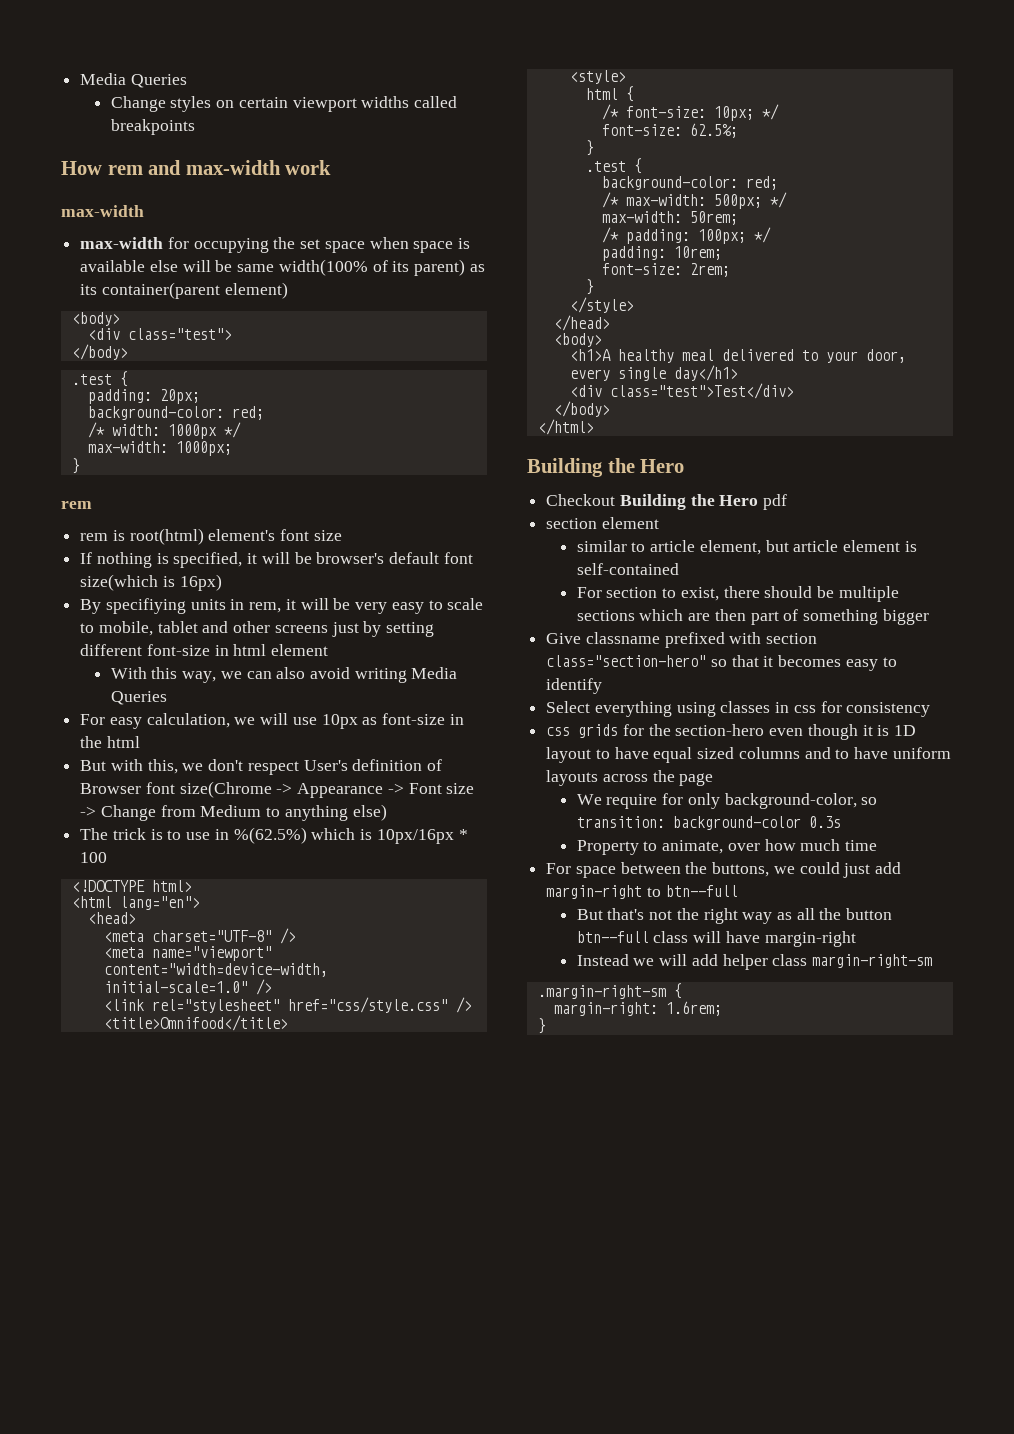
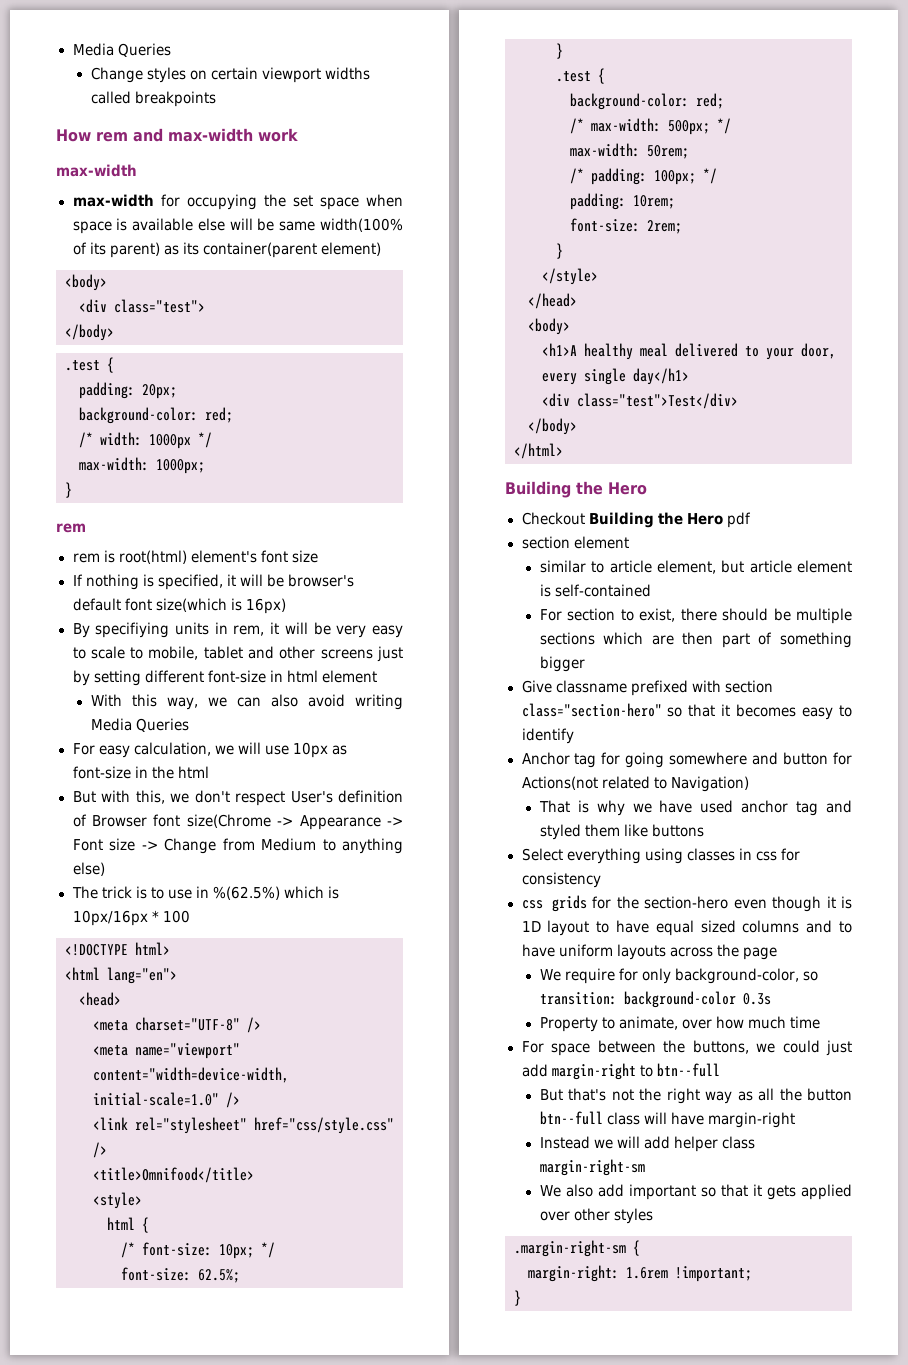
(603, 686) none -> [521,752,852,768] [521,776,749,792] [538,800,852,816] [539,824,705,840] // Anchor tag for going somewhere and button for Actions(not related to Navigation) // That is why we have used anchor tag and styled them like buttons
(932, 961) none -> [539,1184,852,1200] [539,1208,654,1224] // We also add important so that it gets applied over other styles
[665,1001,722,1016] 1.6rem; -> [626,1266,752,1282] 1.6rem !important;

